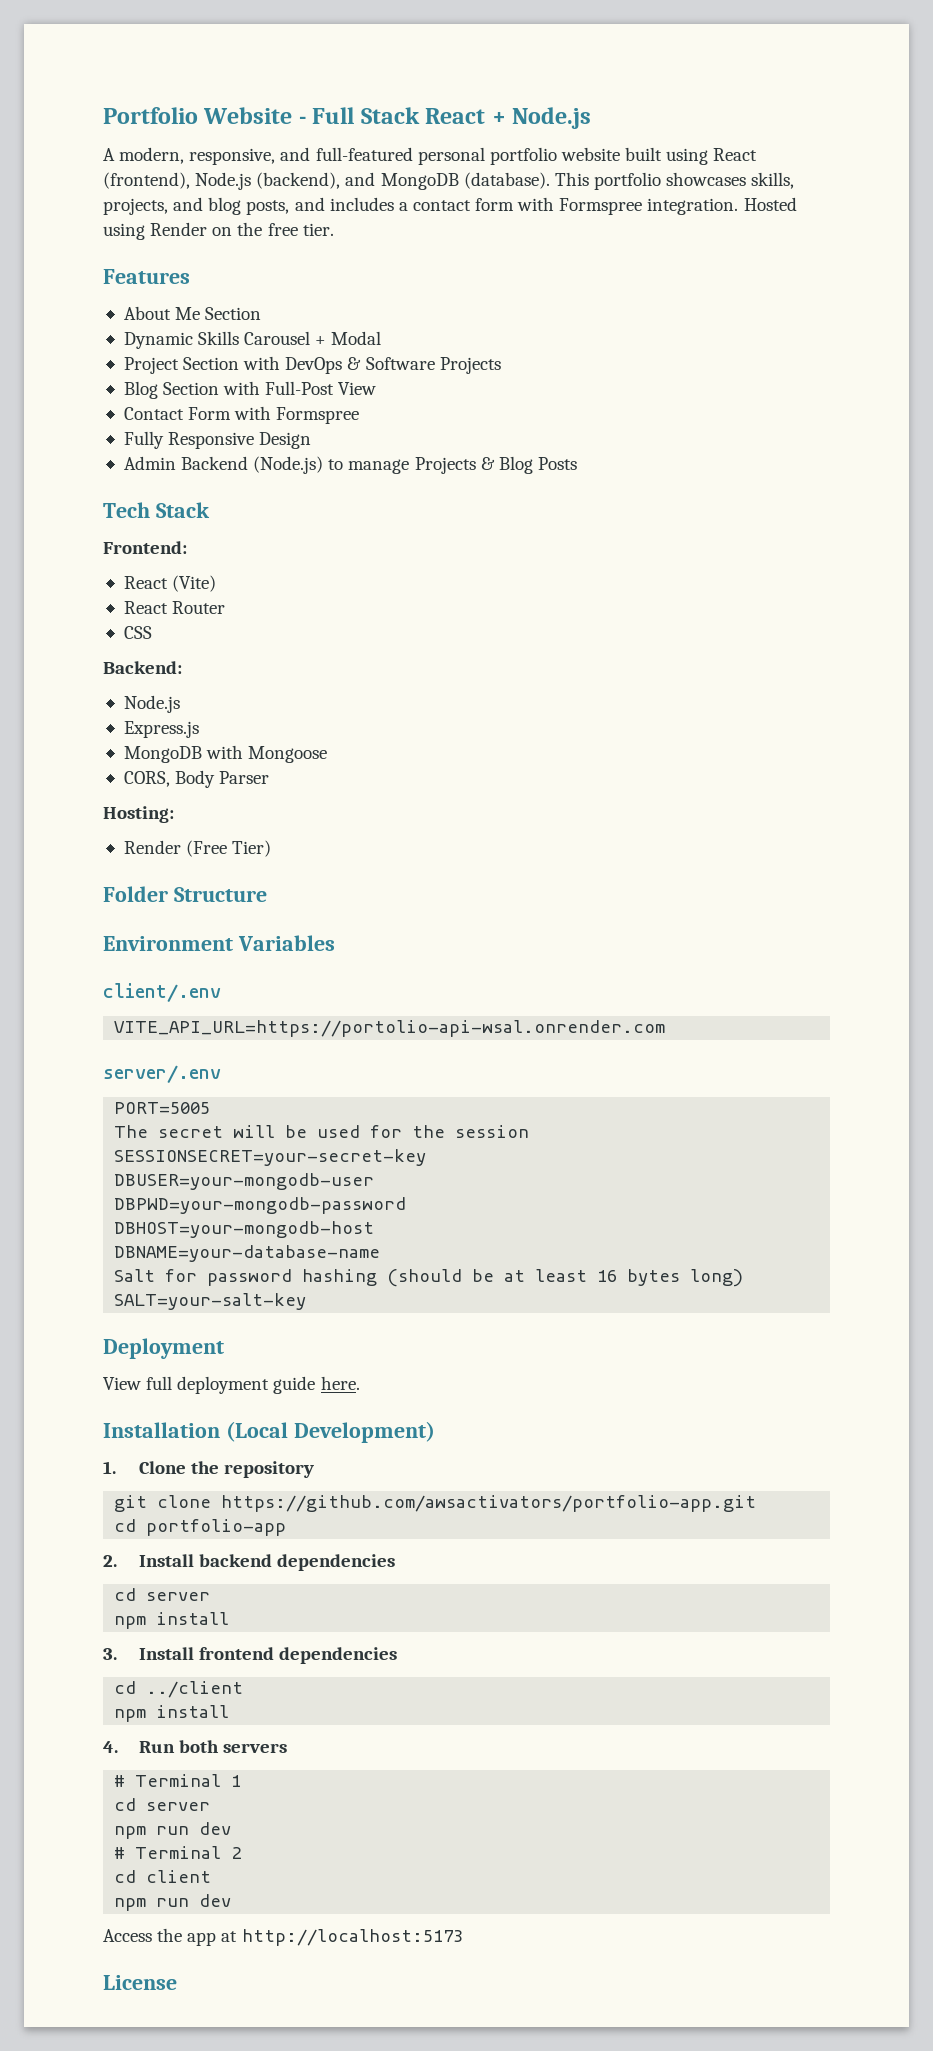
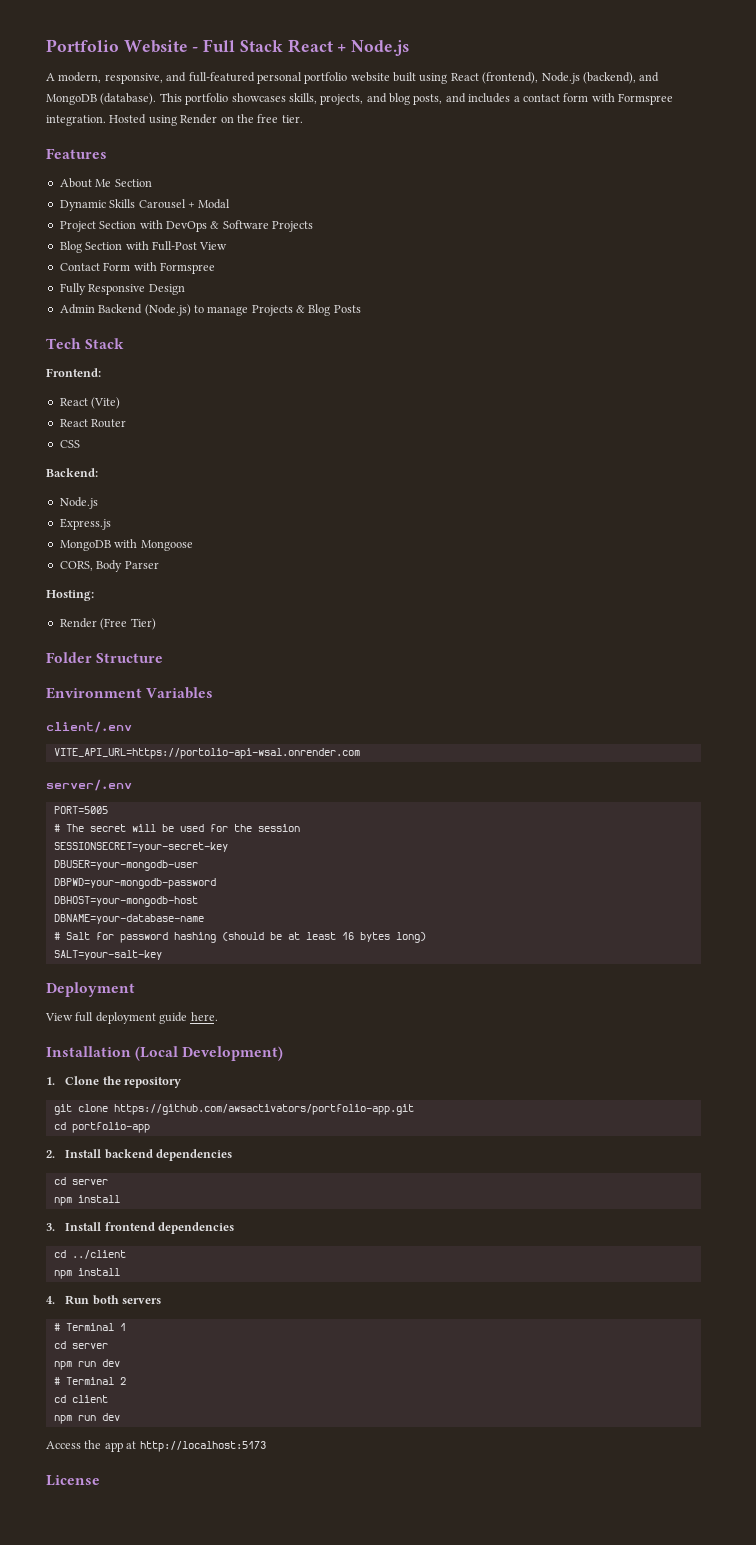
(211, 1108) none -> [53,824,60,832] #
(381, 1253) none -> [53,932,60,940] #

